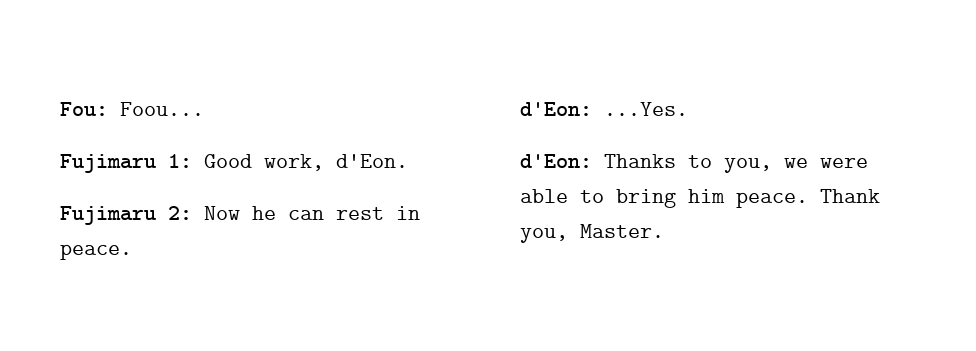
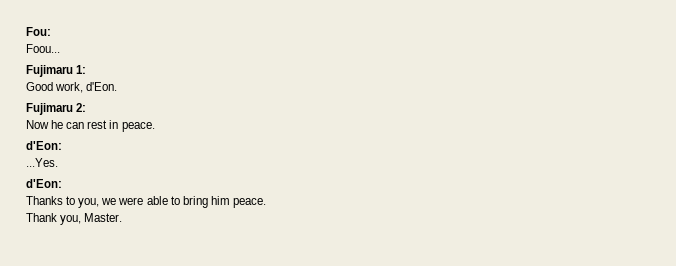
(108, 109) none -> (51, 31) //
(192, 161) none -> (87, 69) //
(192, 213) none -> (87, 107) //
(592, 109) none -> (62, 145) //
(592, 161) none -> (62, 183) //
(808, 200) none -> (266, 203) //

